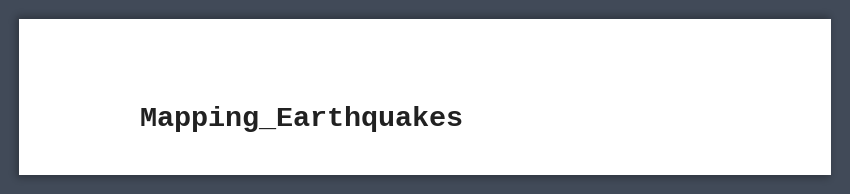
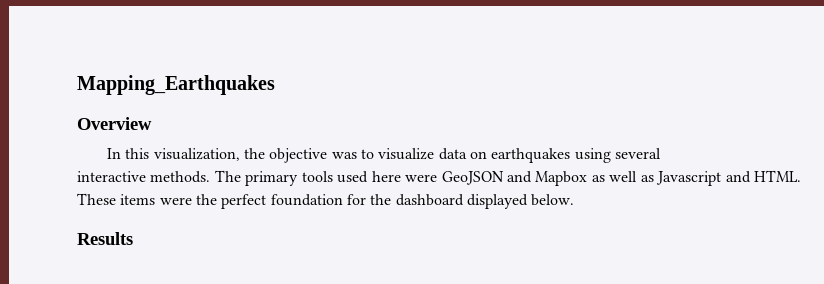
(463, 119) none -> [77,117,152,130] [107,148,661,163] [77,170,801,186] [77,193,575,209] [77,232,133,245] // Overview // In this visualization, the objective was to visualize data on earthquakes using several // interactive methods. The primary tools used here were GeoJSON and Mapbox as well as Javascript and HTML. These items were the perfect foundation for the dashboard displayed below. // Results

